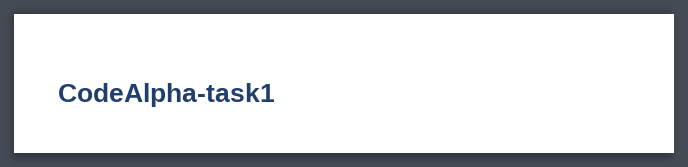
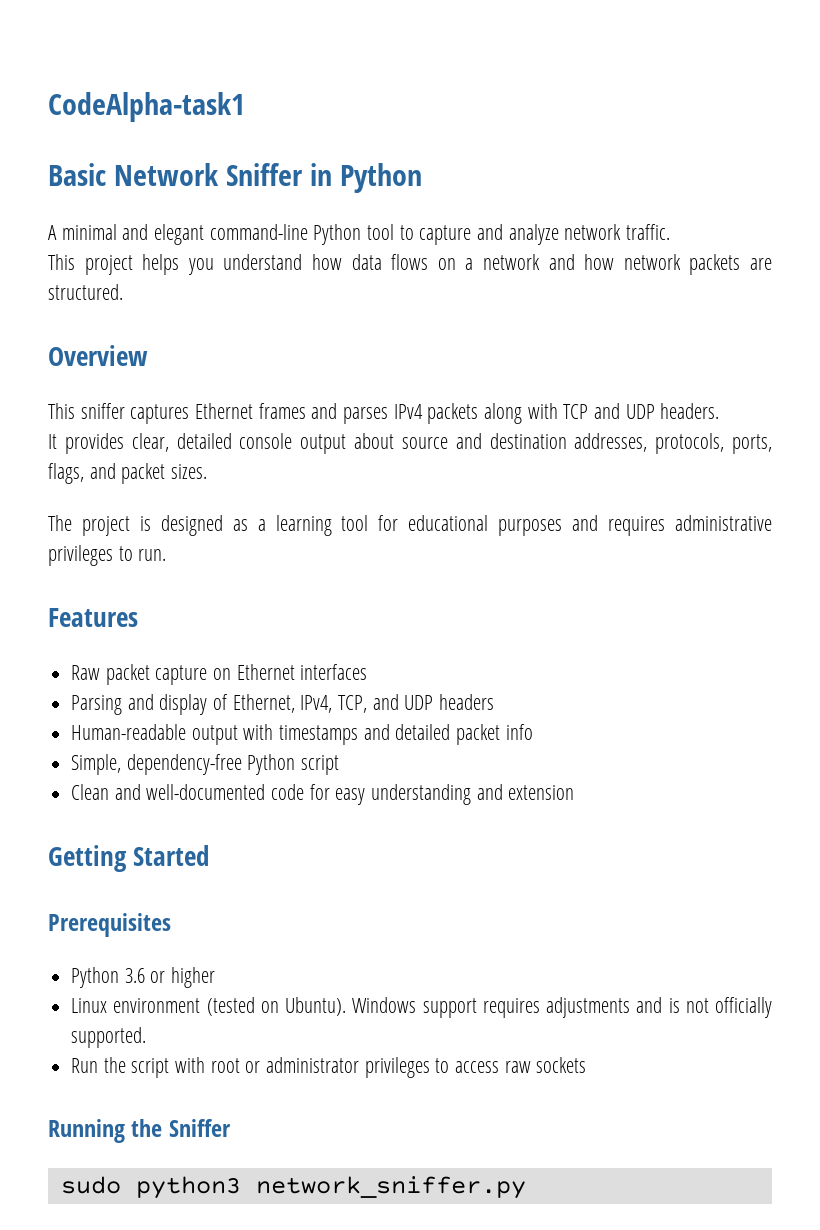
(275, 95) none -> [48,163,422,193] [48,224,671,245] [48,254,773,275] [48,284,123,300] [48,345,148,366] [48,403,720,424] [48,433,773,454] [48,463,208,484] [48,515,772,536] [48,545,167,566] [48,608,138,627] [71,664,368,685] [71,694,495,715] [71,724,533,745] [71,754,340,775] [71,784,575,805] [48,845,210,872] [48,913,171,937] [71,967,216,988] [71,997,773,1018] [71,1027,147,1048] [71,1057,587,1078] [48,1119,231,1143] [60,1176,526,1199] // Basic Network Sniffer in Python // A minimal and elegant command-line Python tool to capture and analyze network traffic. // This project helps you understand how data flows on a network and how network packets are structured. // Overview // This sniffer captures Ethernet frames and parses IPv4 packets along with TCP and UDP headers. // It provides clear, detailed console output about source and destination addresses, protocols, ports, flags, and packet sizes. // The project is designed as a learning tool for educational purposes and requires administrative privileges to run. // Features // Raw packet capture on Ethernet interfaces // Parsing and display of Ethernet, IPv4, TCP, and UDP headers // Human-readable output with timestamps and detailed packet info // Simple, dependency-free Python script // Clean and well-documented code for easy understanding and extension // Getting Started // Prerequisites // Python 3.6 or higher // Linux environment (tested on Ubuntu). Windows support requires adjustments and is not officially supported. // Run the script with root or administrator privileges to access raw sockets // Running the Sniffer // sudo python3 network_sniffer.py

